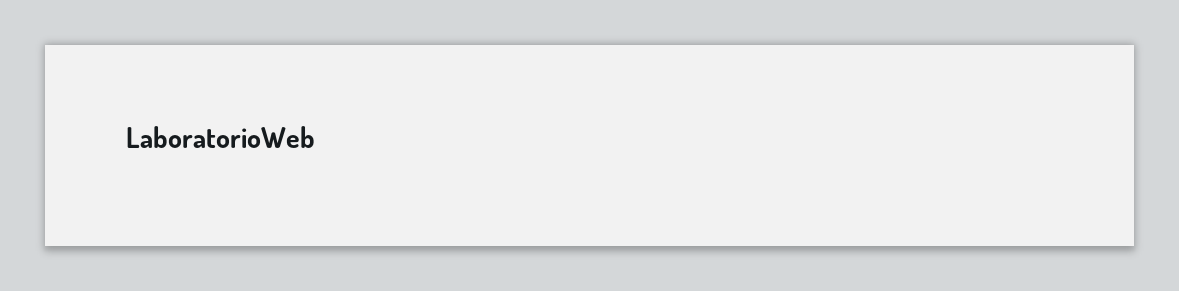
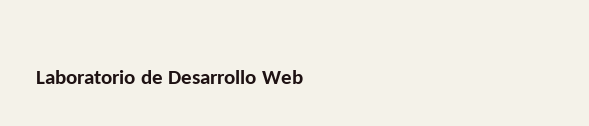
[126,126,315,148] LaboratorioWeb -> [36,70,303,84] Laboratorio de Desarrollo Web

